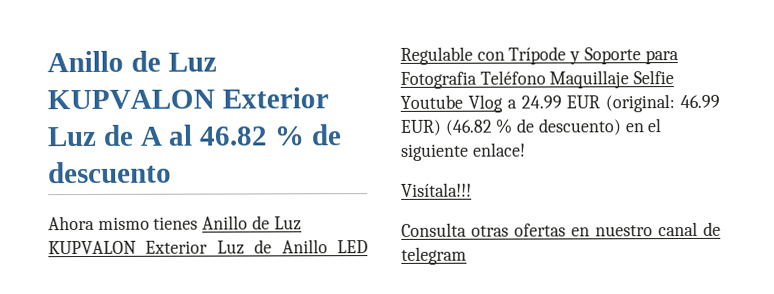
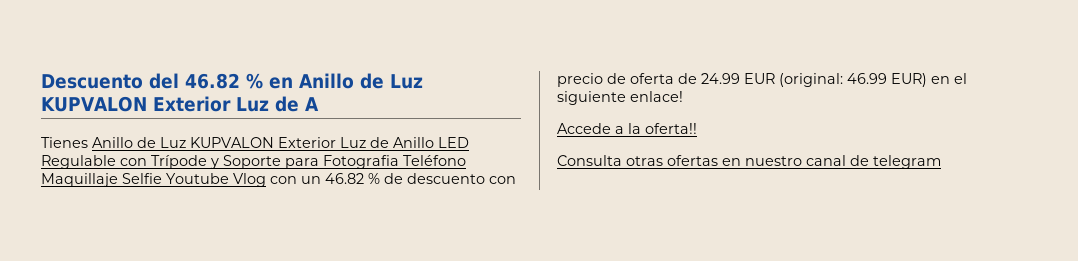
(47, 61) none -> [41,73,293,89] Descuento del 46.82 % en
[168,124,341,146] [48,161,172,184] [48,215,199,231] al 46.82 % de descuento // Ahora mismo tienes -> [41,137,88,148] // Tienes
[506,99,517,109] a -> [270,173,516,184] [557,73,697,87] con un 46.82 % de descuento con precio de oferta de
[444,118,621,136] (46.82 % de descuento) -> (927, 80) none
[401,182,472,197] Visítala!!! -> [557,123,697,134] Accede a la oferta!!

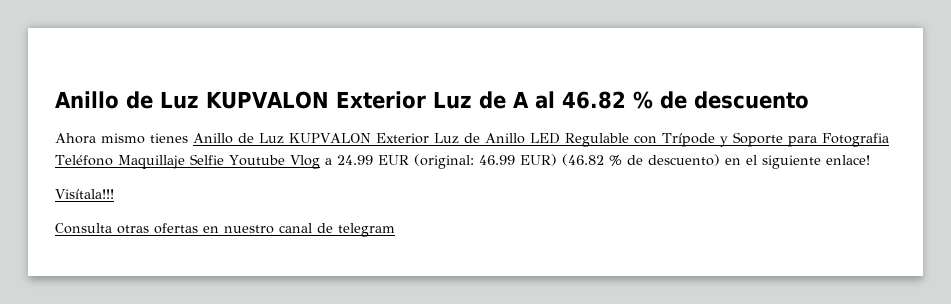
[41,73,293,89] Descuento del 46.82 % en -> (55, 100) none
[41,137,88,148] // Tienes -> [534,91,809,109] [55,133,188,144] al 46.82 % de descuento // Ahora mismo tienes
[270,173,516,184] [557,73,697,87] con un 46.82 % de descuento con precio de oferta de -> [324,158,332,165] a
(927, 80) none -> [561,154,720,166] (46.82 % de descuento)
[557,123,697,134] Accede a la oferta!! -> [55,189,114,199] Visítala!!!

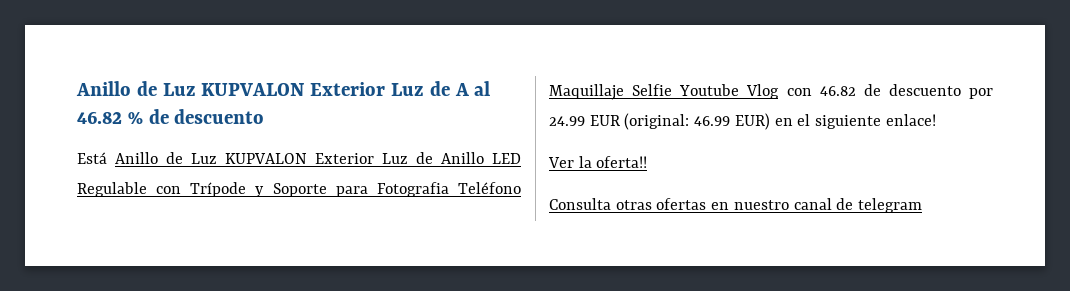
[55,133,188,144] Ahora mismo tienes -> [77,152,107,164] Está
[324,158,332,165] a -> [786,84,993,99] con 46.82 de descuento por
[561,154,720,166] (46.82 % de descuento) -> (770, 121) none
[55,189,114,199] Visítala!!! -> [548,156,648,168] Ver la oferta!!

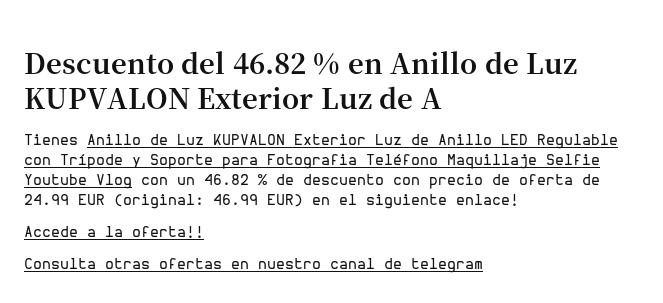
(76, 88) none -> [24,51,383,75] Descuento del 46.82 % en
[474,81,491,96] [77,109,265,124] [77,152,107,164] al 46.82 % de descuento // Está -> [24,134,78,145] // Tienes
[819,84,993,99] 46.82 de descuento por -> [177,174,600,189] un 46.82 % de descuento con precio de oferta de
[548,157,574,168] Ver -> [24,226,96,237] Accede a

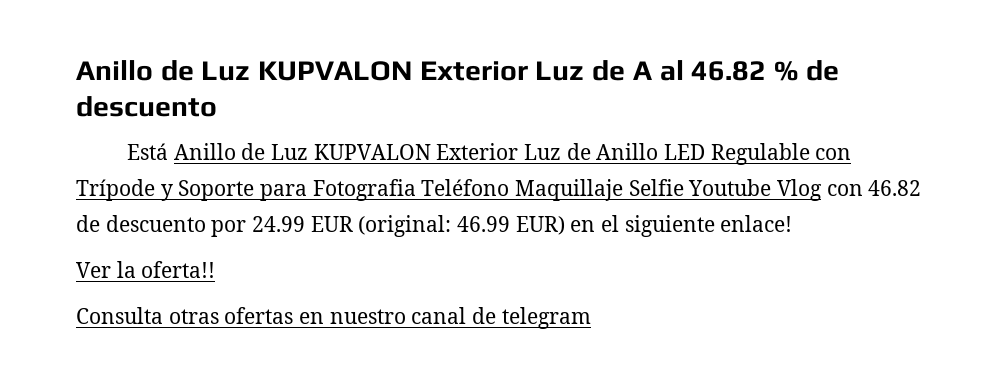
[24,51,383,75] Descuento del 46.82 % en -> (76, 70) none
[24,134,78,145] // Tienes -> [659,60,839,81] [76,96,217,117] [127,143,169,160] al 46.82 % de descuento // Está
[177,174,600,189] un 46.82 % de descuento con precio de oferta de -> [868,180,922,196] [76,215,247,237] 46.82 de descuento por
[24,226,96,237] Accede a -> [76,262,111,278] Ver

